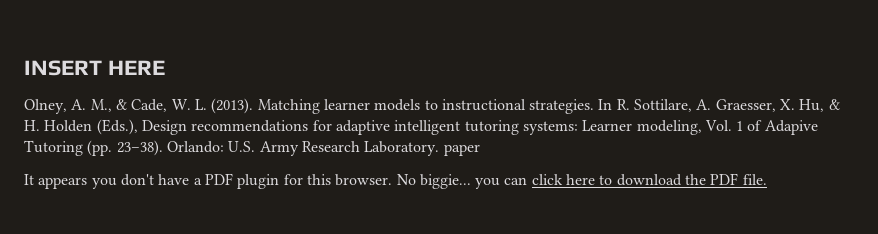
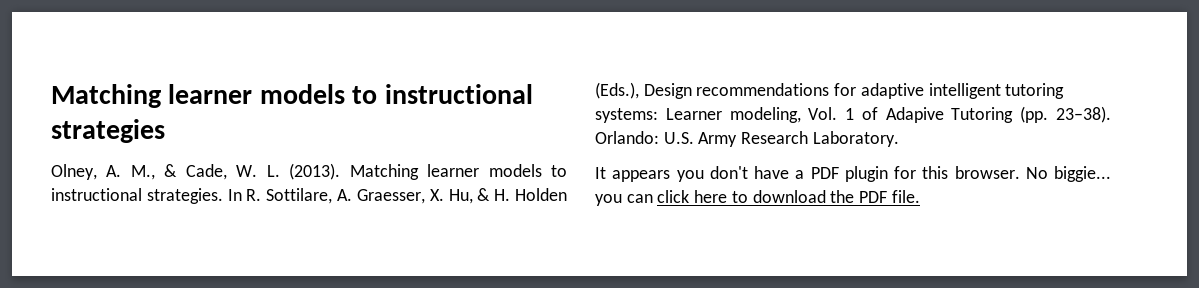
[24,60,165,76] INSERT HERE -> [51,84,533,108] [51,119,165,143] Matching learner models to instructional strategies
[443,144,480,156] paper -> (899, 139) none

